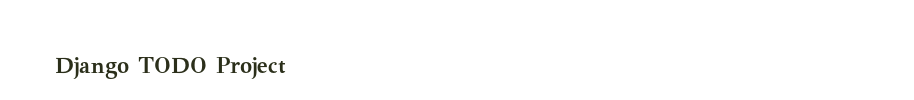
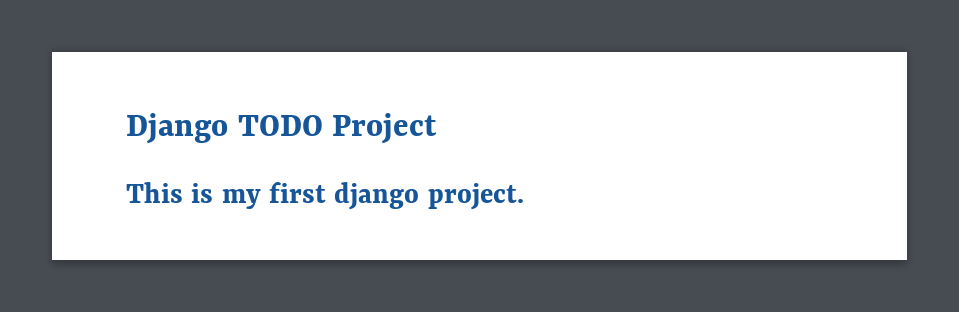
(286, 68) none -> [126,182,524,210] // This is my first django project.

